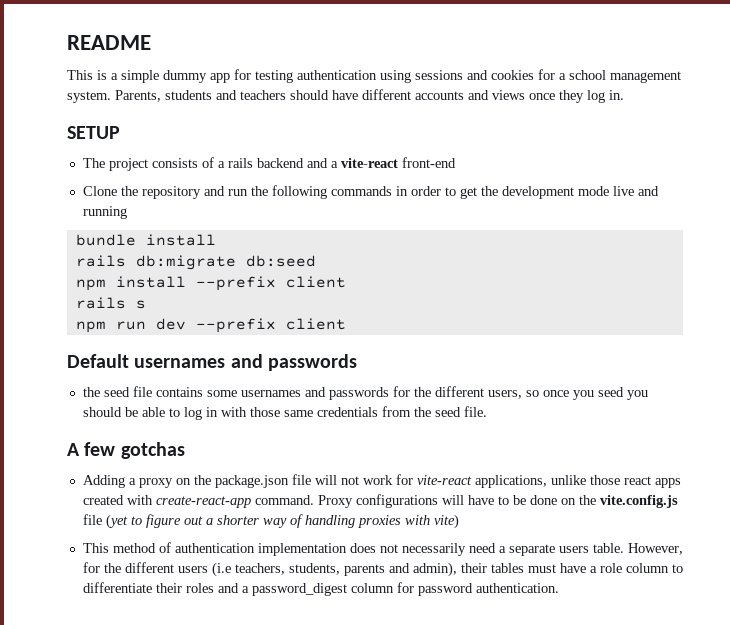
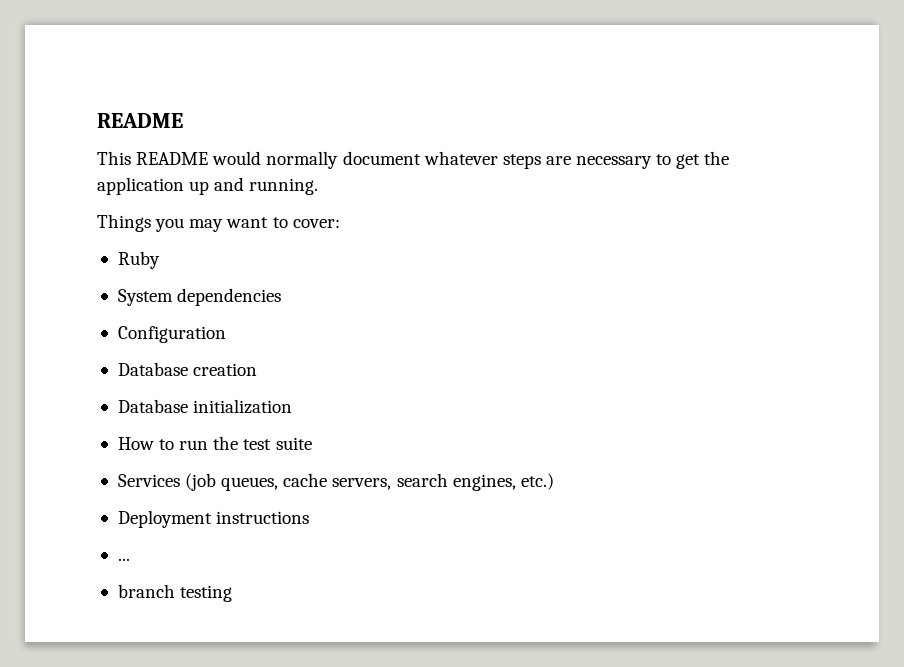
[97,69,681,83] [67,89,624,103] [67,126,120,139] [82,157,456,171] [82,185,659,199] [82,206,127,219] [75,234,216,246] [75,255,316,270] [75,276,346,291] [75,297,146,309] [75,318,346,333] [67,354,357,371] [82,386,648,400] [82,406,487,420] [67,442,185,459] [82,474,681,488] [82,494,678,508] [82,514,459,529] [82,542,683,556] [82,562,683,577] [82,582,559,596] is a simple dummy app for testing authentication using sessions and cookies for a school management system. Parents, students and teachers should have different accounts and views once they log in. // SETUP // The project consists of a rails backend and a vite-react front-end // Clone the repository and run the following commands in order to get the development mode live and running // bundle install // rails db:migrate db:seed // npm install --prefix client // rails s // npm run dev --prefix client // Default usernames and passwords // the seed file contains some usernames and passwords for the different users, so once you seed you should be able to log in with those same credentials from the seed file. // A few gotchas // Adding a proxy on the package.json file will not work for vite-react applications, unlike those react apps created with create-react-app command. Proxy configurations will have to be done on the vite.config.js file (yet to figure out a shorter way of handling proxies with vite) // This method of authentication implementation does not necessarily need a separate users table. However, for the different users (i.e teachers, students, parents and admin), their tables must have a role column to differentiate their roles and a password_digest column for password authentication. -> [136,151,730,169] [97,177,319,195] [97,214,340,232] [117,251,160,269] [117,288,282,306] [117,326,226,343] [117,362,258,376] [117,399,293,414] [117,436,312,450] [117,473,554,491] [117,510,310,528] [117,558,130,561] [117,584,233,602] README would normally document whatever steps are necessary to get the application up and running. // Things you may want to cover: // Ruby // System dependencies // Configuration // Database creation // Database initialization // How to run the test suite // Services (job queues, cache servers, search engines, etc.) // Deployment instructions // ... // branch testing

